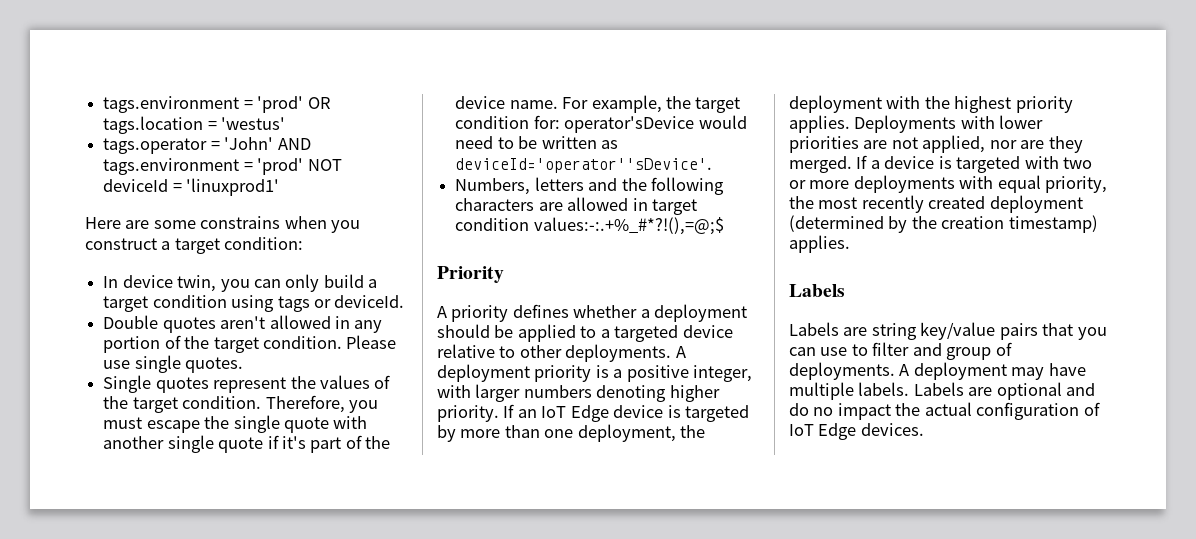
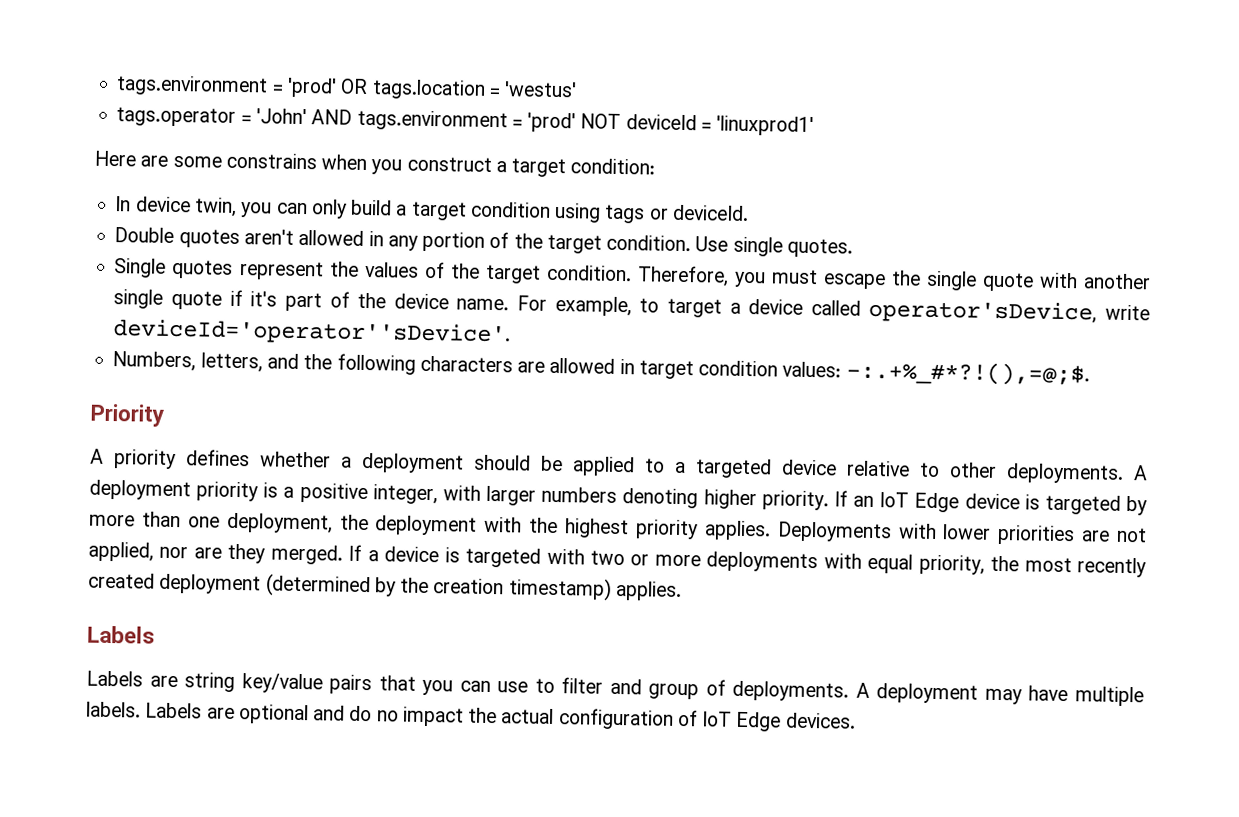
[346,335,397,349] [103,360,131,369] Please use -> [695,236,729,252] Use
[665,96,741,113] [455,115,747,133] [455,136,618,149] the target condition for: operator'sDevice would need to be written as -> [639,298,1150,325] to target a device called operator'sDevice, write
[534,177,584,191] letters -> [200,352,263,373] letters,
[533,217,724,235] values:-:.+%_#*?!(),=@;$ -> [782,360,1090,387] values: -:.+%_#*?!(),=@;$.

